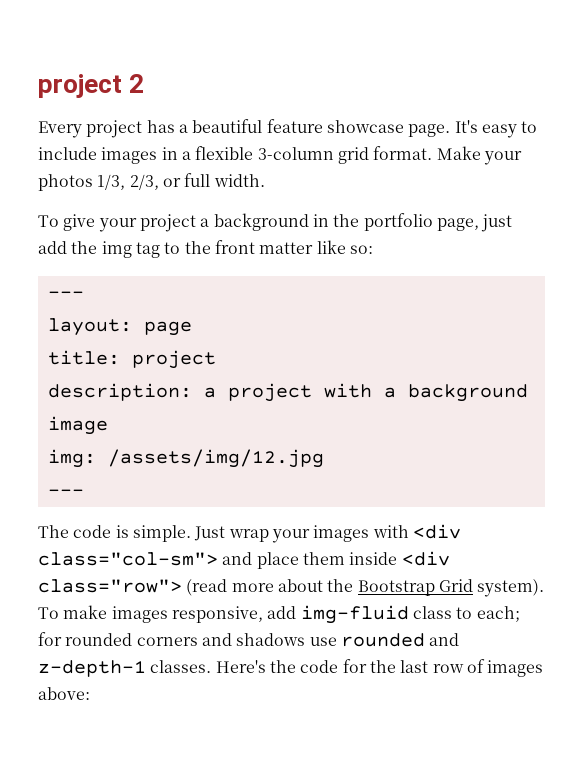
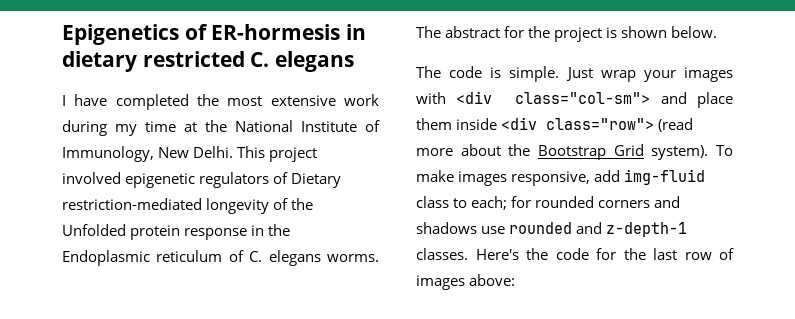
[38,74,145,98] [38,119,538,138] [38,146,522,165] [38,173,265,191] [38,213,513,232] [38,240,373,258] [47,291,84,298] [47,318,192,336] [47,350,216,369] [47,383,528,402] [47,416,108,435] [47,449,324,468] [47,489,84,496] project 2 // Every project has a beautiful feature showcase page. It's easy to include images in a flexible 3-column grid format. Make your photos 1/3, 2/3, or full width. // To give your project a background in the portfolio page, just add the img tag to the front matter like so: // --- // layout: page // title: project // description: a project with a background image // img: /assets/img/12.jpg // --- -> [62,24,366,45] [62,51,354,72] [62,94,379,110] [62,120,380,136] [62,146,318,162] [62,172,342,188] [62,198,314,214] [62,224,291,240] [62,250,379,266] [416,26,718,42] Epigenetics of ER-hormesis in dietary restricted C. elegans // I have completed the most extensive work during my time at the National Institute of Immunology, New Delhi. This project involved epigenetic regulators of Dietary restriction-mediated longevity of the Unfolded protein response in the Endoplasmic reticulum of C. elegans worms. The abstract for the project is shown below.

